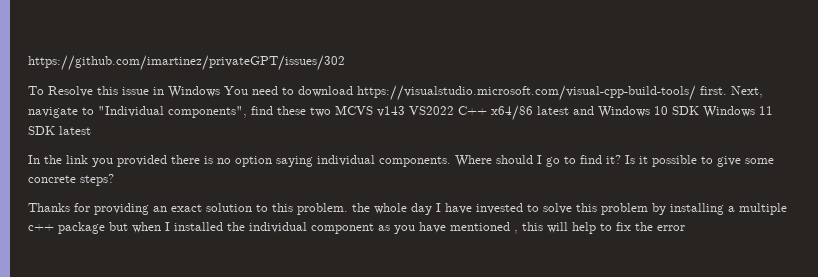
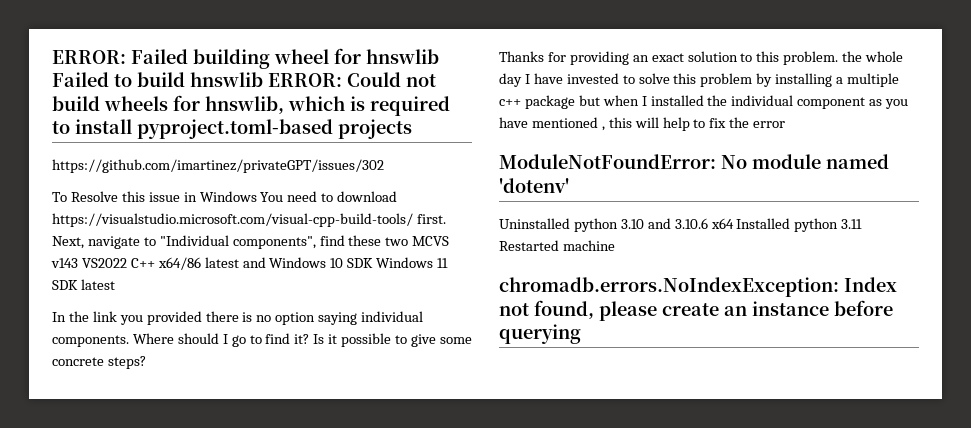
(28, 63) none -> [52,48,439,69] [52,72,436,87] [52,95,450,116] [52,119,412,139] ERROR: Failed building wheel for hnswlib Failed to build hnswlib ERROR: Could not build wheels for hnswlib, which is required to install pyproject.toml-based projects //
(685, 228) none -> [499,154,889,169] [499,178,569,193] [499,218,863,232] [499,240,615,251] [499,277,897,297] [499,300,893,321] [499,324,581,344] // ModuleNotFoundError: No module named 'dotenv' // Uninstalled python 3.10 and 3.10.6 x64 Installed python 3.11 Restarted machine // chromadb.errors.NoIndexException: Index not found, please create an instance before querying

